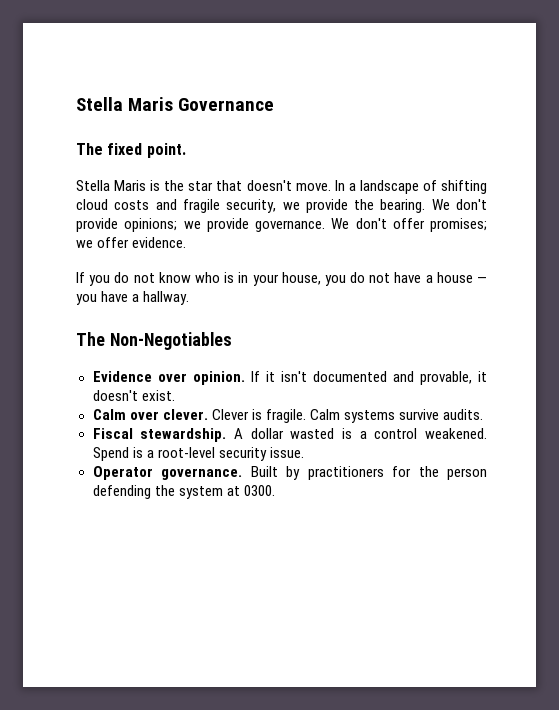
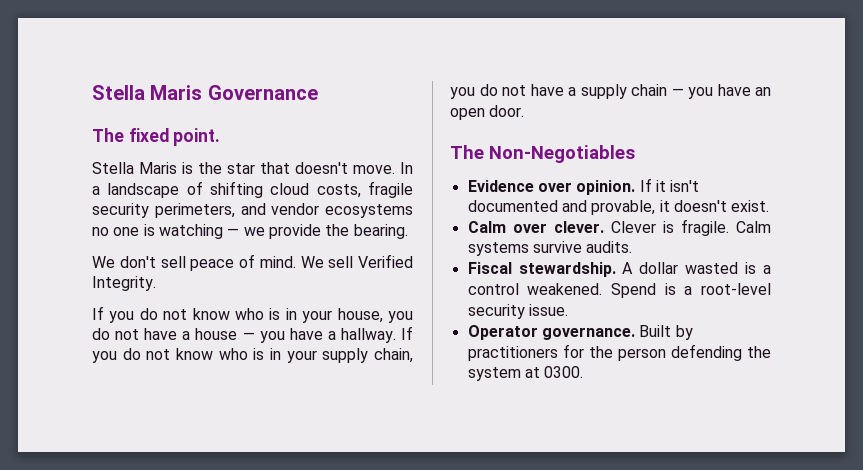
[114,199,277,213] costs and fragile security, -> [316,181,413,198] [92,203,413,218] [92,224,240,239] costs, fragile security perimeters, and vendor ecosystems no one is watching —
[431,199,488,210] [76,218,487,232] [76,237,187,248] We don't provide opinions; we provide governance. We don't offer promises; we offer evidence. -> [92,254,413,271] [92,276,156,291] // We don't sell peace of mind. We sell Verified Integrity.
(190, 298) none -> [401,326,413,340] [92,348,413,363] [450,84,771,99] [450,105,525,120] If you do not know who is in your supply chain, you do not have a supply chain — you have an open door.

